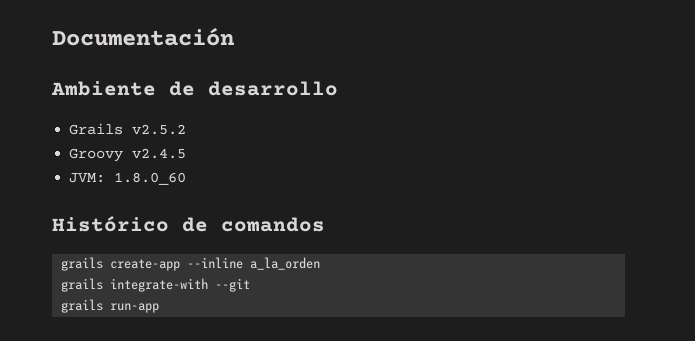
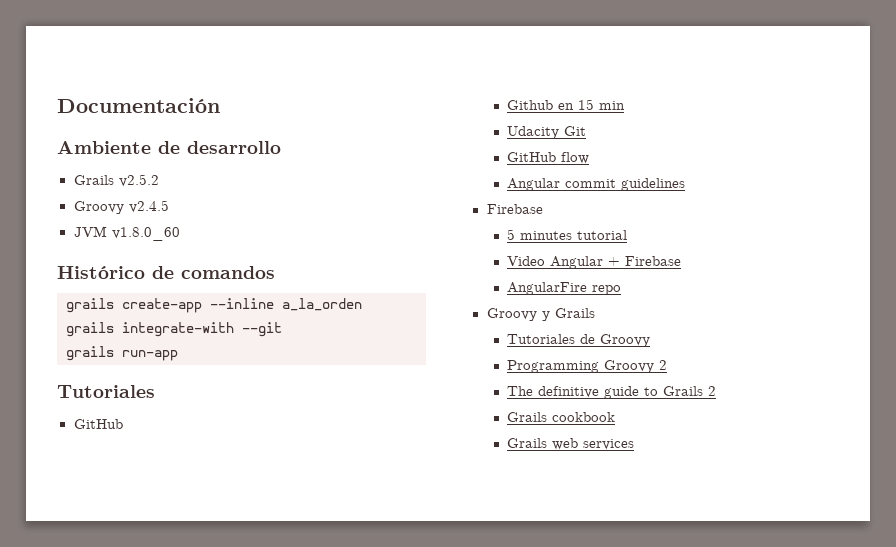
[69,172,187,185] JVM: 1.8.0_60 -> [73,226,180,241] JVM v1.8.0_60
(160, 308) none -> [57,385,155,398] [73,419,123,429] [507,99,626,110] [507,126,587,139] [507,152,590,164] [507,178,686,191] [486,204,543,214] [507,229,628,240] [507,256,682,269] [507,282,622,295] [486,308,595,321] [507,334,651,347] [507,360,668,373] [507,386,717,399] [507,412,616,422] [507,438,635,450] // Tutoriales // GitHub // Github en 15 min // Udacity Git // GitHub flow // Angular commit guidelines // Firebase // 5 minutes tutorial // Video Angular + Firebase // AngularFire repo // Groovy y Grails // Tutoriales de Groovy // Programming Groovy 2 // The definitive guide to Grails 2 // Grails cookbook // Grails web services

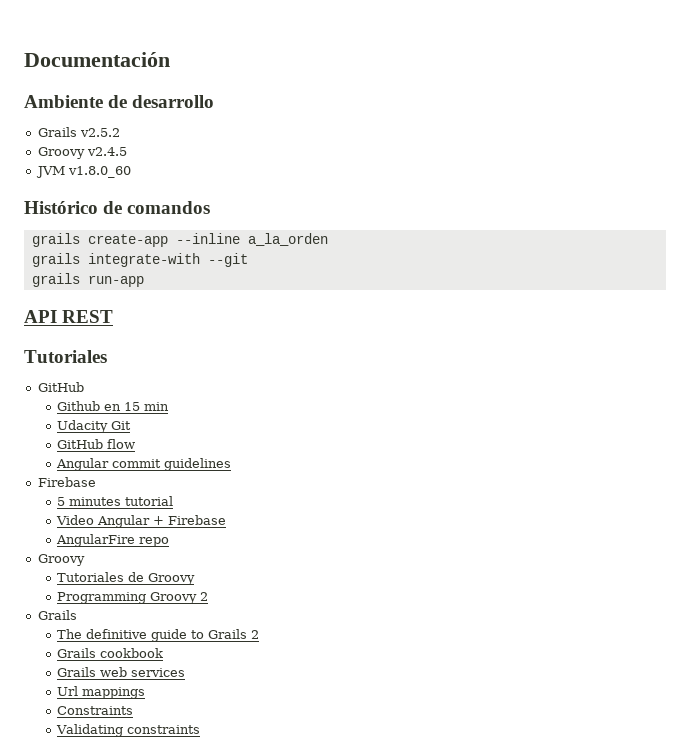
(178, 355) none -> [24,310,114,323] // API REST
[541,308,595,321] y Grails -> (85, 560) none
(668, 365) none -> [37,610,77,620] // Grails
(635, 444) none -> [56,686,145,699] [56,706,133,715] [55,724,200,737] // Url mappings // Constraints // Validating constraints

